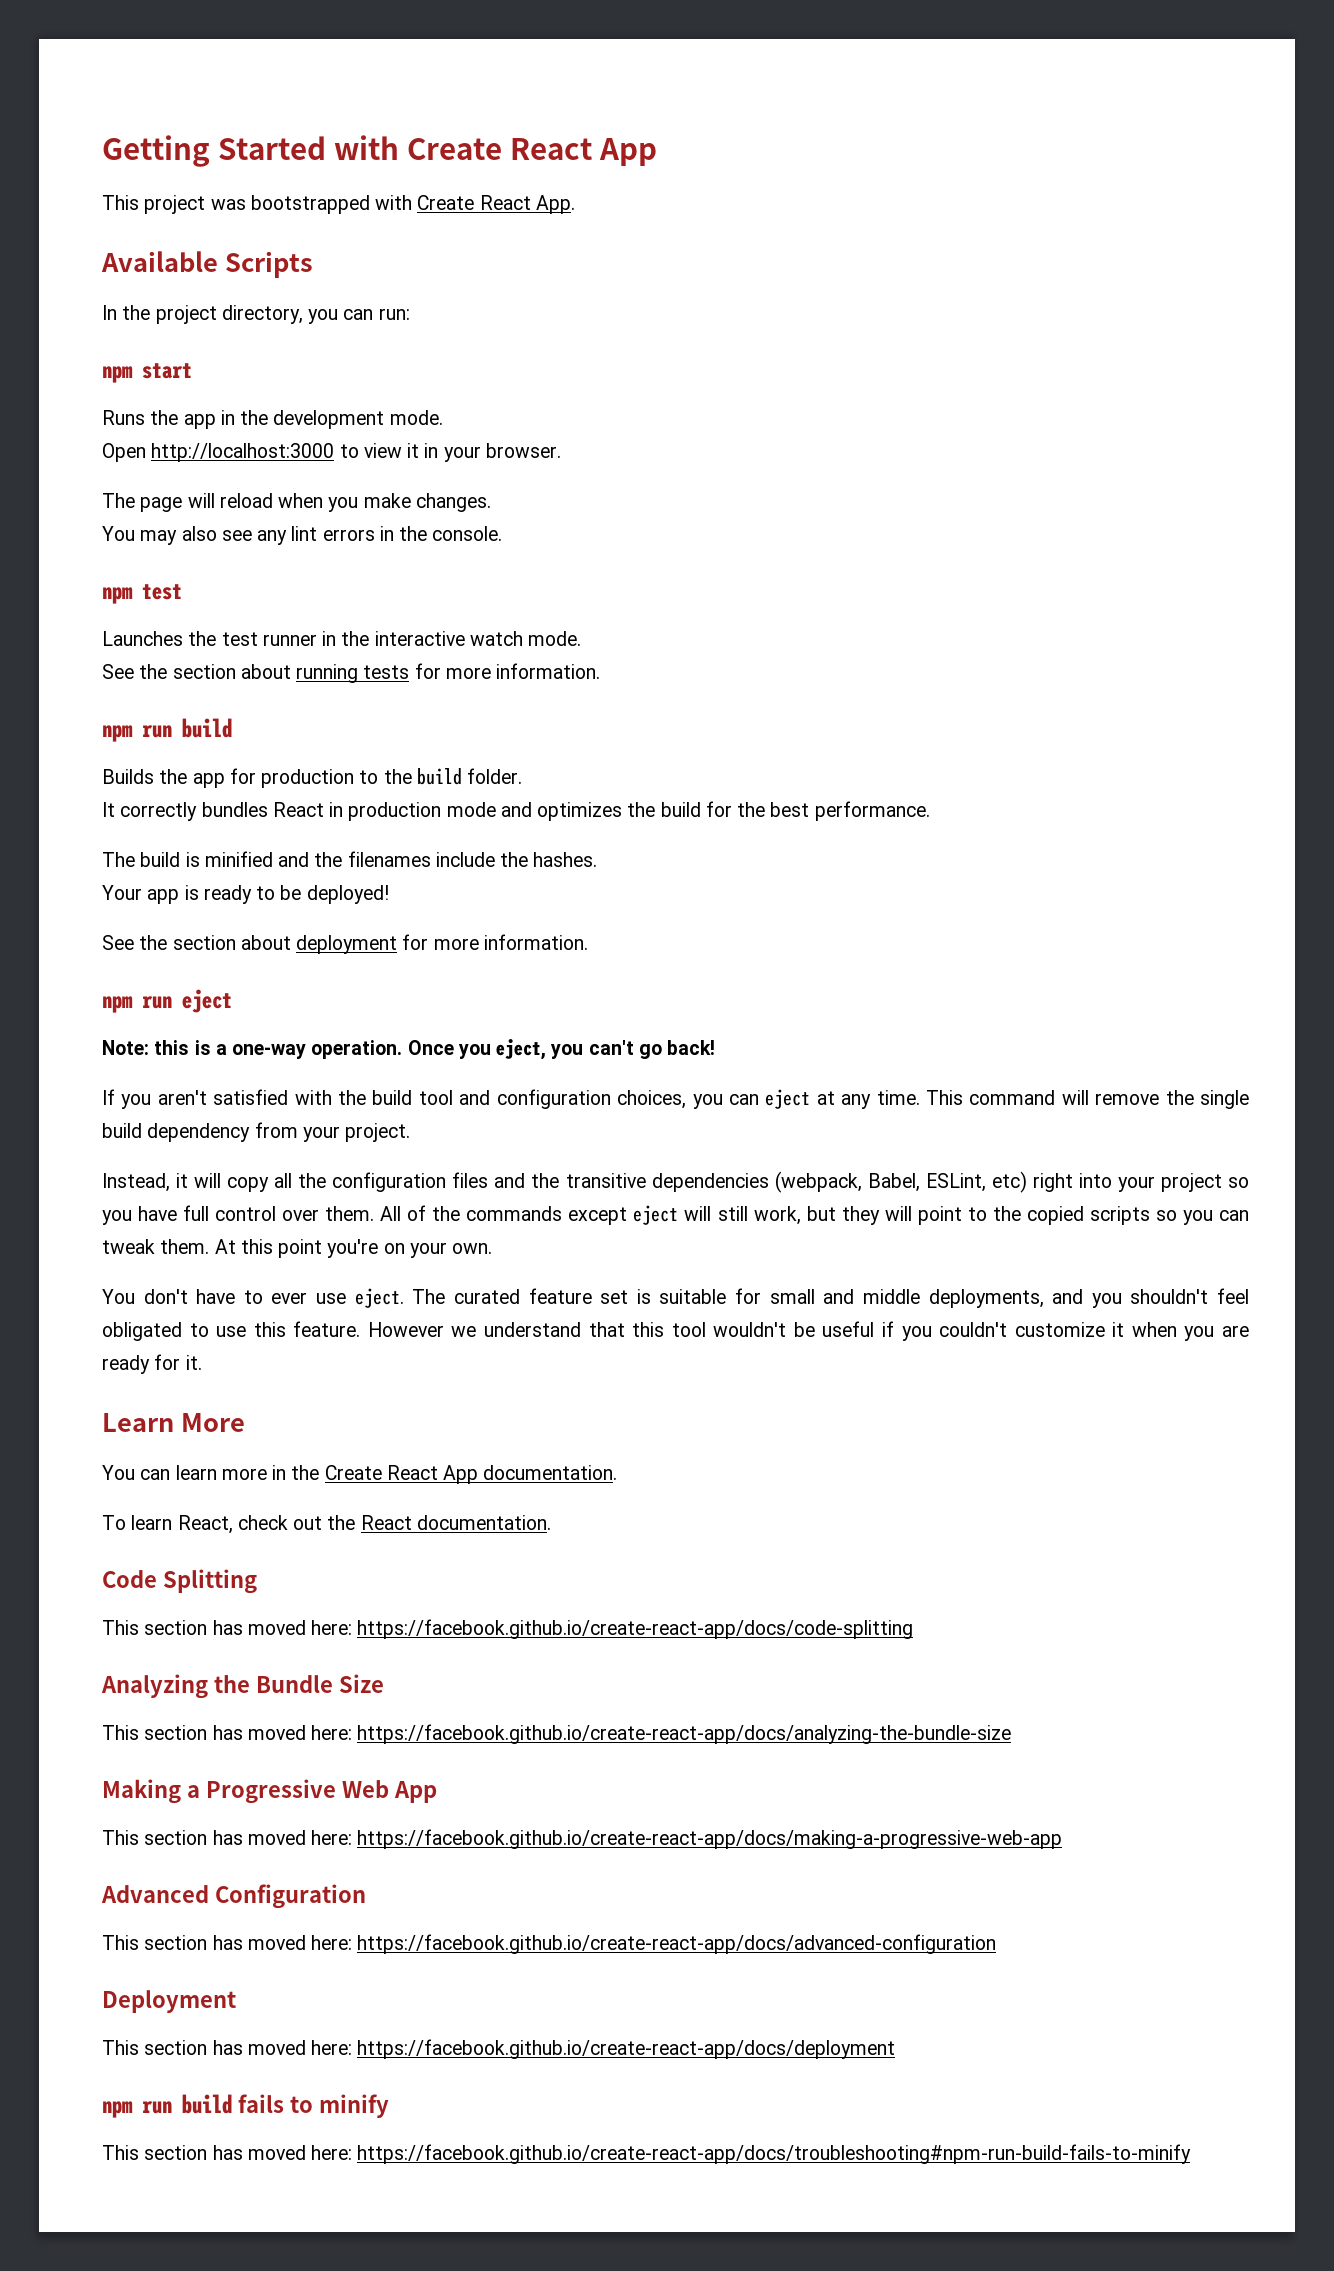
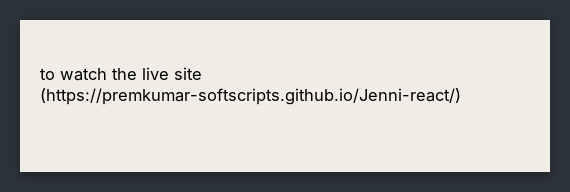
[102,135,657,167] [102,195,575,214] [101,251,313,278] [102,305,410,324] [102,363,192,383] [102,410,443,429] [102,443,561,462] [102,493,491,512] [102,526,503,545] [102,584,182,604] [102,631,582,646] [102,663,601,683] [102,718,232,742] [102,768,523,788] [102,801,930,821] [102,851,598,867] [102,885,389,904] [102,934,588,954] [102,989,232,1013] [102,1039,716,1060] [102,1089,1249,1109] [102,1122,411,1142] [102,1171,1249,1193] [102,1205,1249,1225] [102,1239,493,1258] [102,1288,1249,1308] [102,1321,1249,1341] [102,1354,202,1374] [102,1413,245,1432] [102,1465,618,1484] [102,1515,551,1534] [102,1569,257,1594] [102,1619,914,1639] [101,1674,384,1699] [102,1724,1012,1744] [102,1779,437,1804] [102,1829,1063,1849] [101,1884,366,1909] [102,1934,997,1954] [102,1990,236,2013] [102,2039,896,2059] [102,2094,389,2118] [102,2144,1192,2164] Getting Started with Create React App // This project was bootstrapped with Create React App. // Available Scripts // In the project directory, you can run: // npm start // Runs the app in the development mode. // Open http://localhost:3000 to view it in your browser. // The page will reload when you make changes. // You may also see any lint errors in the console. // npm test // Launches the test runner in the interactive watch mode. // See the section about running tests for more information. // npm run build // Builds the app for production to the build folder. // It correctly bundles React in production mode and optimizes the build for the best performance. // The build is minified and the filenames include the hashes. // Your app is ready to be deployed! // See the section about deployment for more information. // npm run eject // Note: this is a one-way operation. Once you eject, you can't go back! // If you aren't satisfied with the build tool and configuration choices, you can eject at any time. This command will remove the single build dependency from your project. // Instead, it will copy all the configuration files and the transitive dependencies (webpack, Babel, ESLint, etc) right into your project so you have full control over them. All of the commands except eject will still work, but they will point to the copied scripts so you can tweak them. At this point you're on your own. // You don't have to ever use eject. The curated feature set is suitable for small and middle deployments, and you shouldn't feel obligated to use this feature. However we understand that this tool wouldn't be useful if you couldn't customize it when you are ready for it. // Learn More // You can learn more in the Create React App documentation. // To learn React, check out the React documentation. // Code Splitting // This section has moved here: https://facebook.github.io/create-react-app/docs/code-splitting // Analyzing the Bundle Size // This section has moved here: https://facebook.github.io/create-react-app/docs/analyzing-the-bundle-size // Making a Progressive Web App // This section has moved here: https://facebook.github.io/create-react-app/docs/making-a-progressive-web-app // Advanced Configuration // This section has moved here: https://facebook.github.io/create-react-app/docs/advanced-configuration // Deployment // This section has moved here: https://facebook.github.io/create-react-app/docs/deployment // npm run build fails to minify // This section has moved here: https://facebook.github.io/create-react-app/docs/troubleshooting#npm-run-build-fails-to-minify -> [40,67,202,81] [40,88,461,105] to watch the live site (https://premkumar-softscripts.github.io/Jenni-react/)

